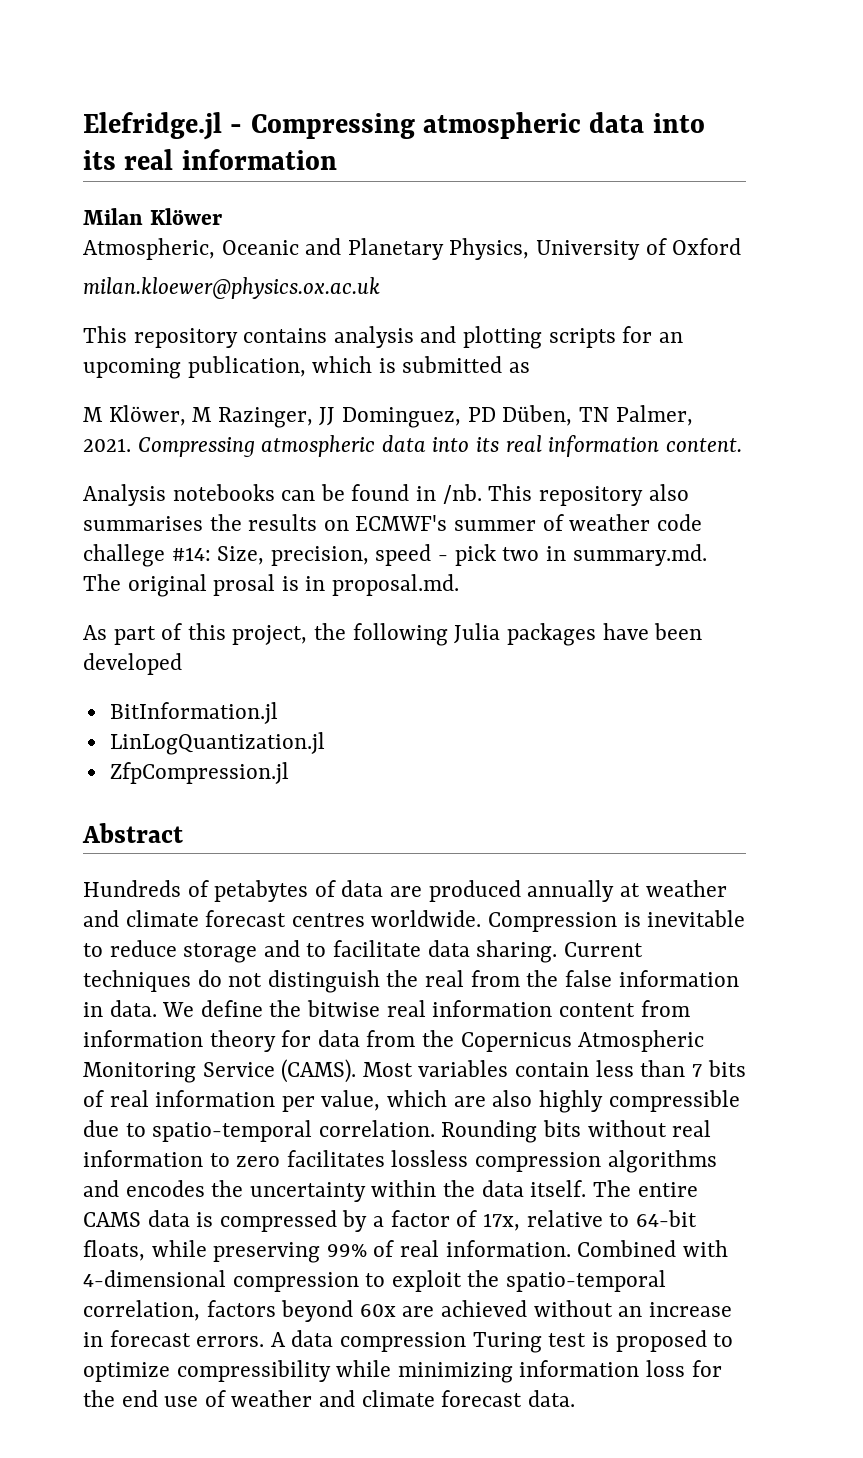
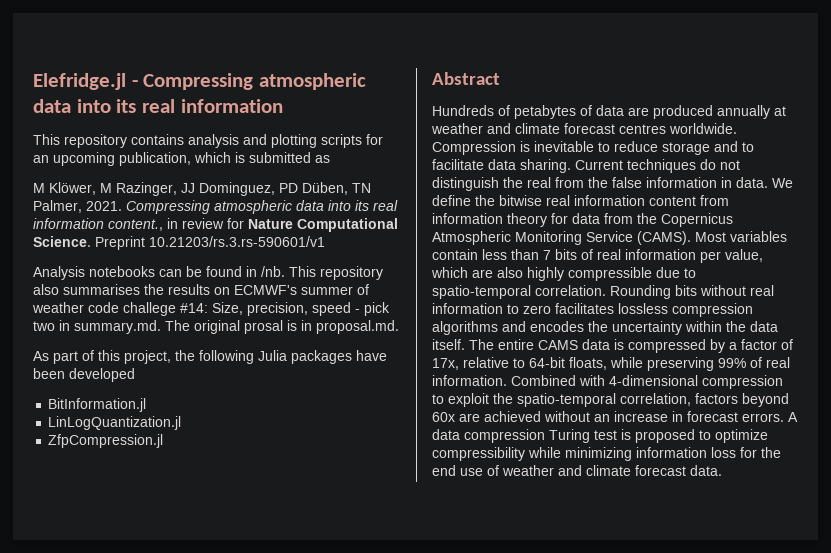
[83,208,222,225] [83,238,742,260] [83,277,380,299] // Milan Klöwer // Atmospheric, Oceanic and Planetary Physics, University of Oxford // milan.kloewer@physics.ox.ac.uk -> (283, 106) none
[665,438,742,452] content. -> [108,218,398,232] [33,236,325,250] content., in review for Nature Computational Science. Preprint 10.21203/rs.3.rs-590601/v1

